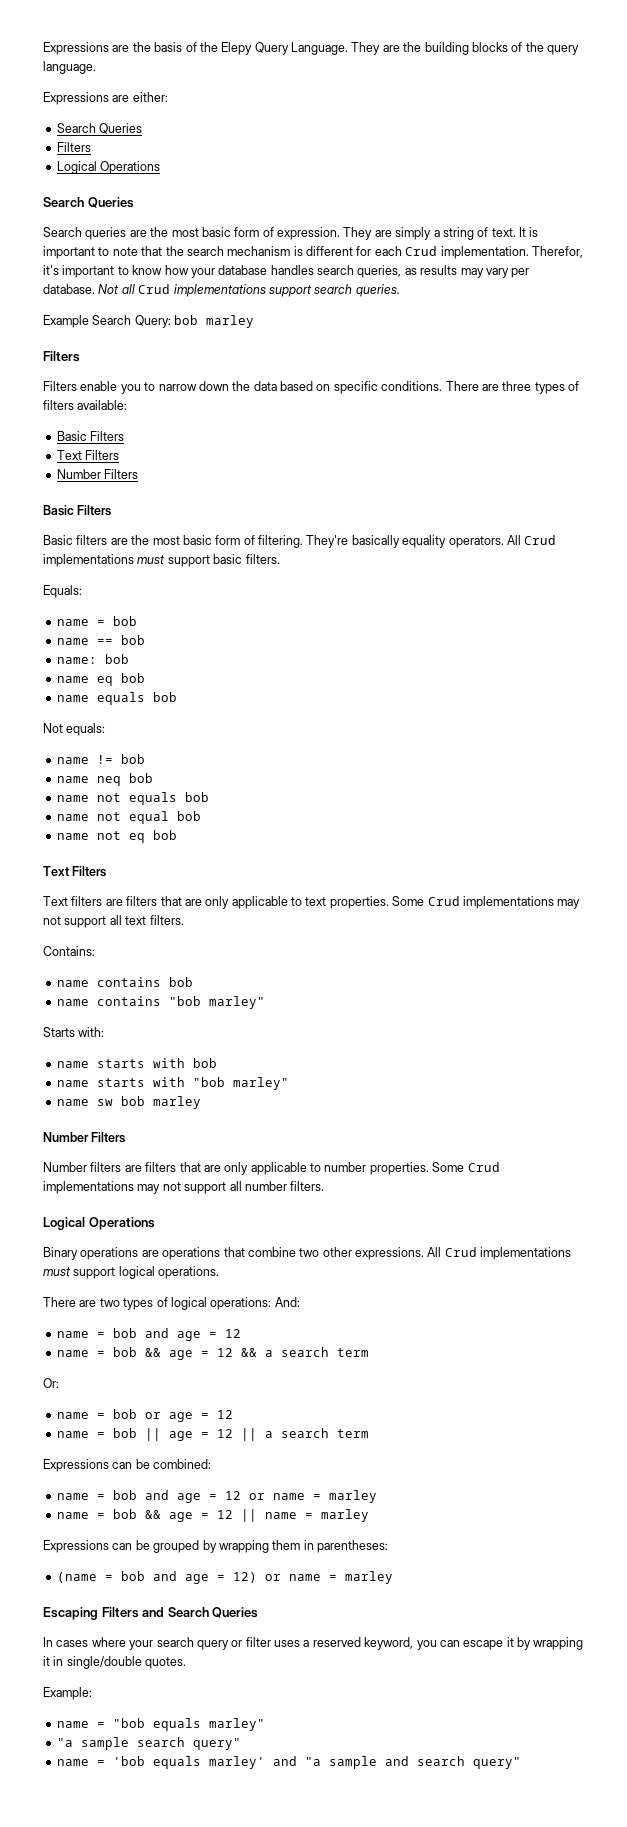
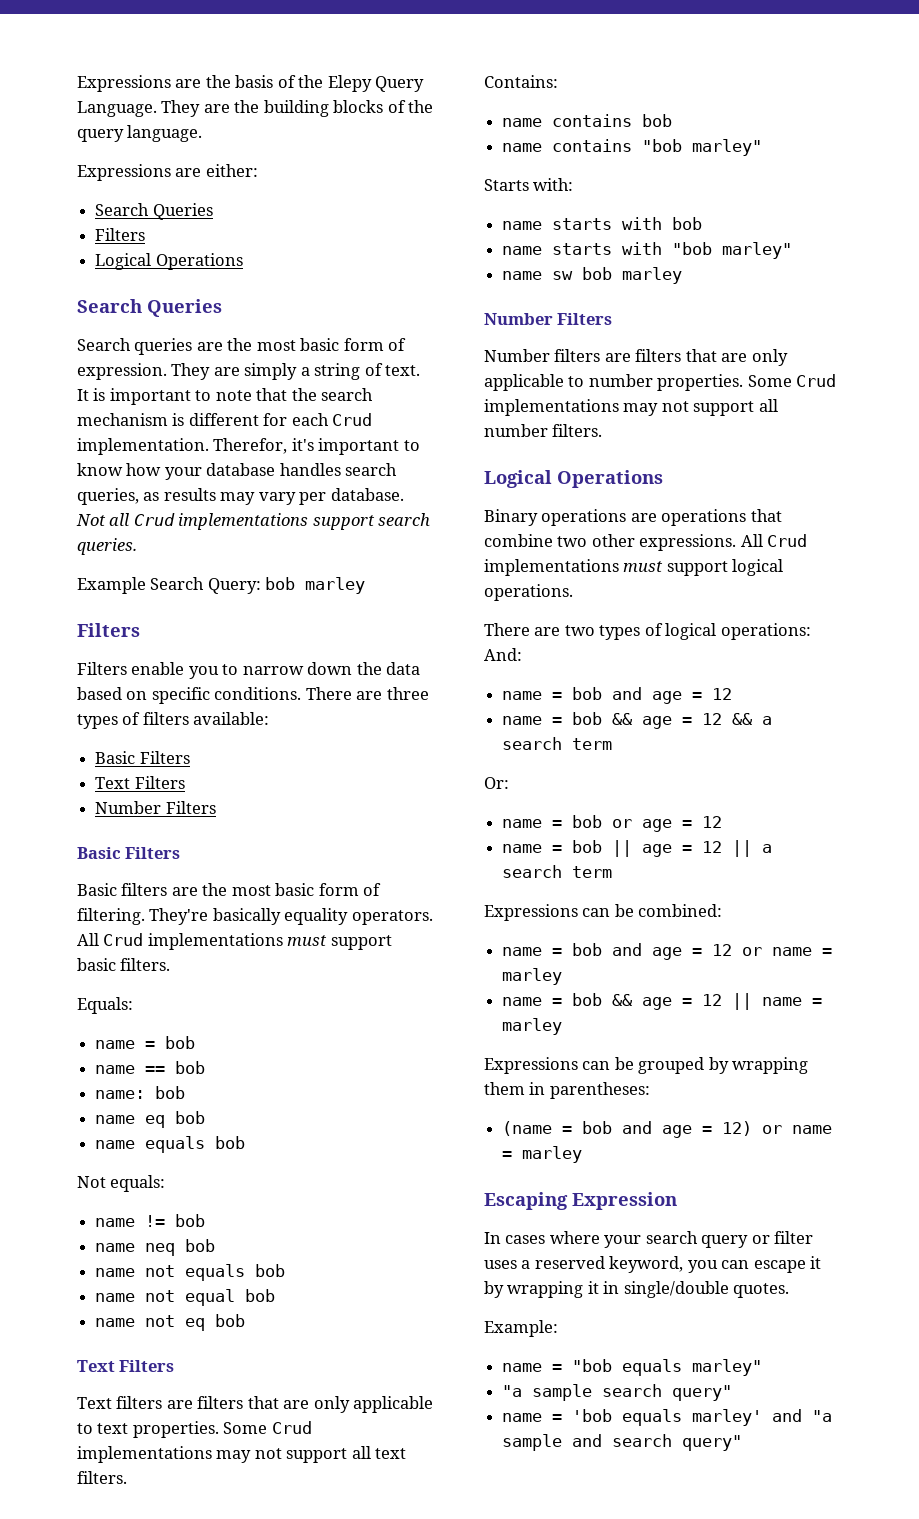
[101,1607,259,1618] Filters and Search Queries -> [572,1192,677,1210] Expression

